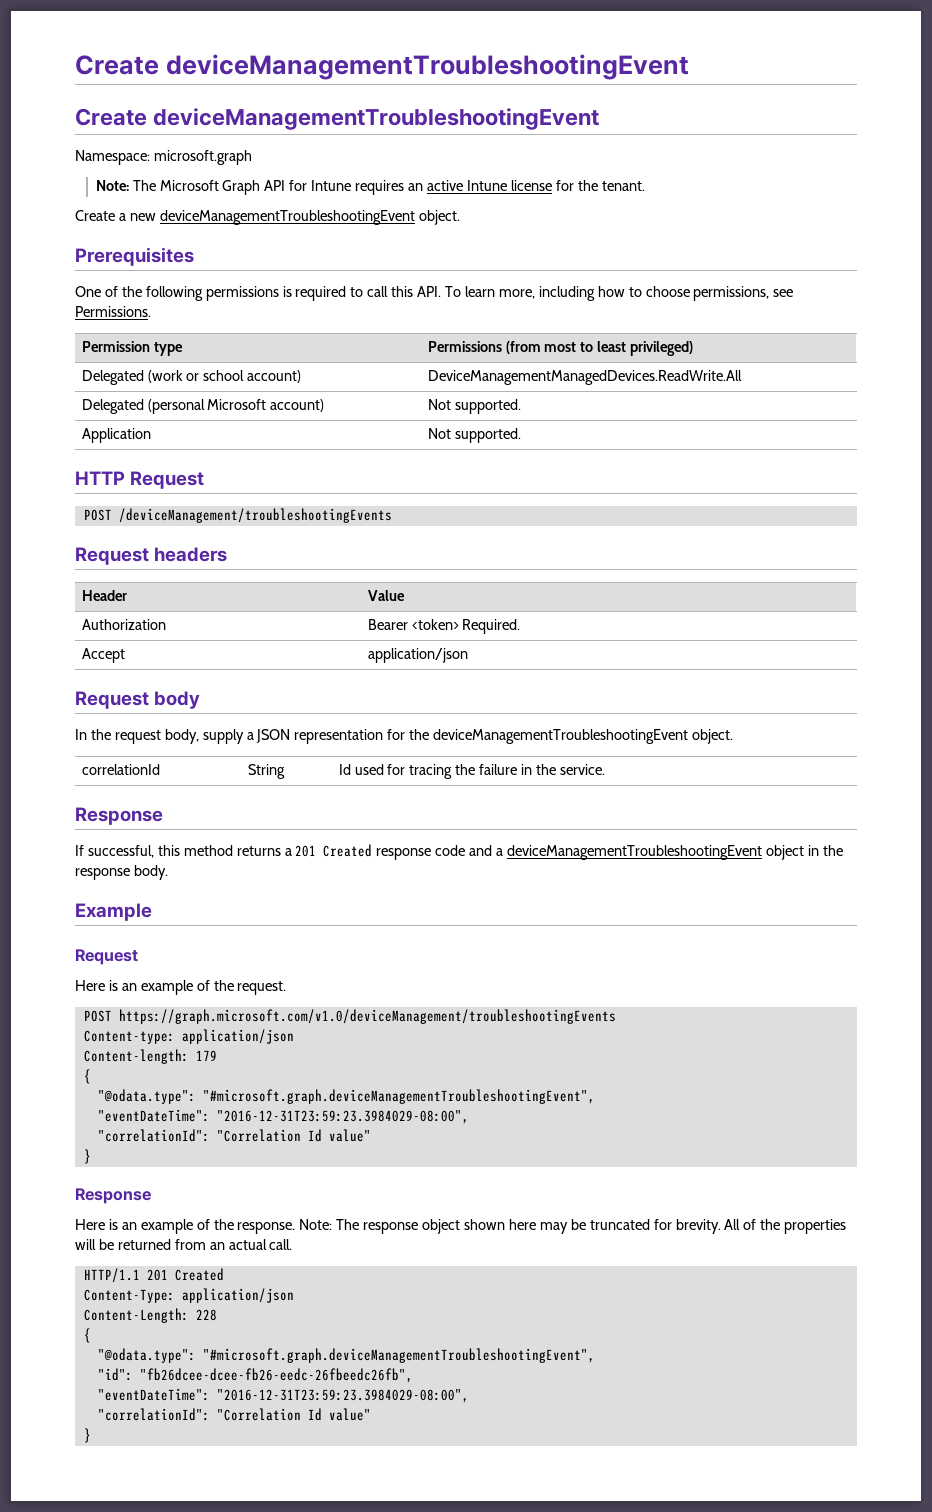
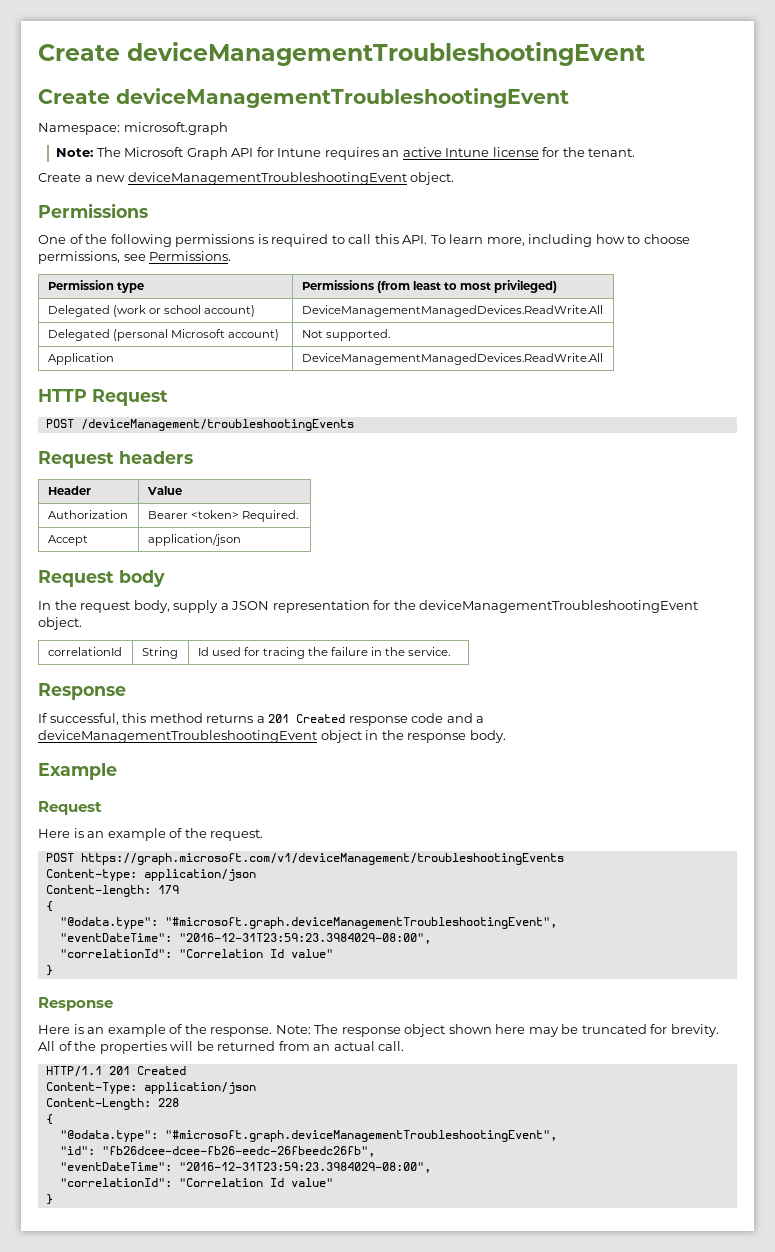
[75,247,194,266] Prerequisites -> [38,203,148,218] Permissions
[544,341,627,352] most to least -> [412,281,491,290] least to most
[427,428,521,443] Not supported. -> [301,353,603,365] DeviceManagementManagedDevices.ReadWrite.All
[118,1009,616,1024] https://graph.microsoft.com/v1.0/deviceManagement/troubleshootingEvents -> [80,853,564,865] https://graph.microsoft.com/v1/deviceManagement/troubleshootingEvents

